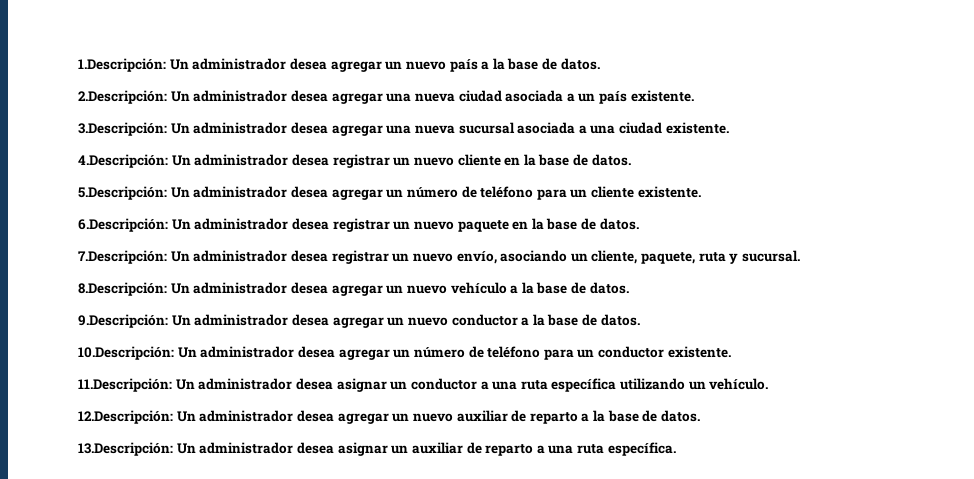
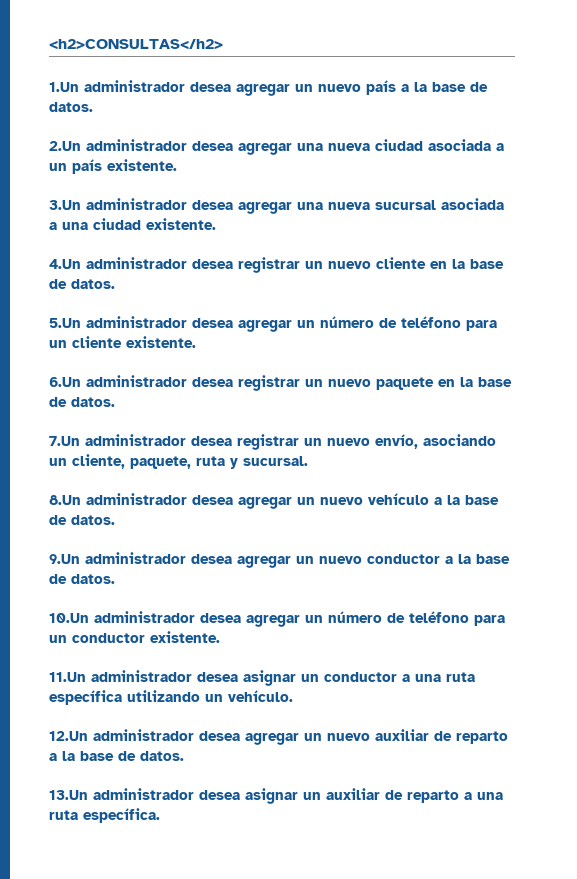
[78,58,189,72] 1.Descripción: Un -> [49,39,223,50] [49,82,79,92] <h2>CONSULTAS</h2> // 1.Un
[78,90,190,104] 2.Descripción: Un -> [49,141,81,151] 2.Un
[78,122,190,136] 3.Descripción: Un -> [49,200,81,210] 3.Un
[78,154,191,168] 4.Descripción: Un -> [49,259,81,269] 4.Un
[78,186,190,200] 5.Descripción: Un -> [49,318,81,328] 5.Un
[78,218,191,232] 6.Descripción: Un -> [49,377,81,387] 6.Un
[78,250,190,264] 7.Descripción: Un -> [49,436,80,446] 7.Un
[78,282,190,296] 8.Descripción: Un -> [49,495,81,505] 8.Un
[78,314,191,328] 9.Descripción: Un -> [49,554,80,564] 9.Un
[78,346,197,360] 10.Descripción: Un -> [49,613,89,623] 10.Un
[78,378,195,392] 11.Descripción: Un -> [49,672,86,682] 11.Un
[78,410,196,424] 12.Descripción: Un -> [49,731,88,741] 12.Un
[78,442,196,456] 13.Descripción: Un -> [49,790,88,800] 13.Un

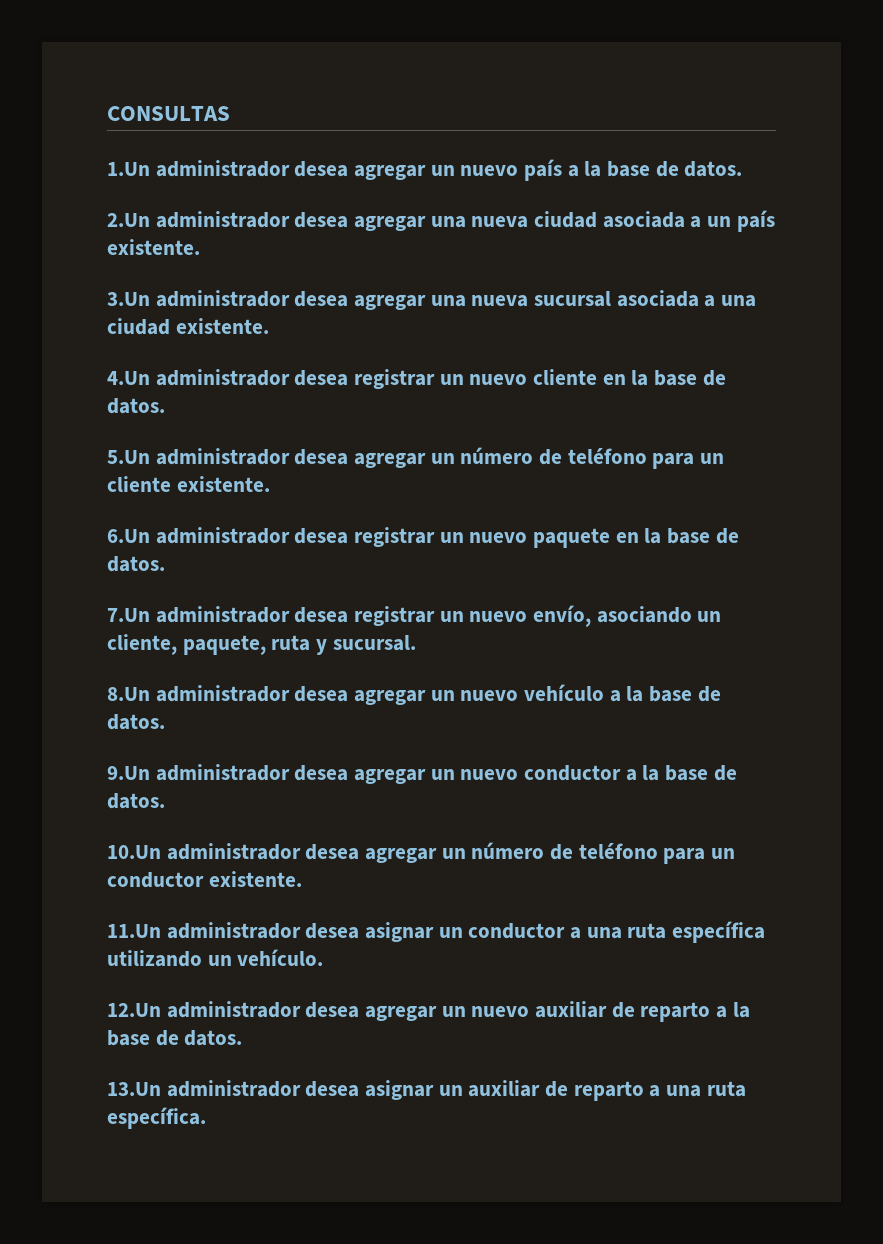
[49,39,223,50] <h2>CONSULTAS</h2> -> [107,106,230,121] CONSULTAS

